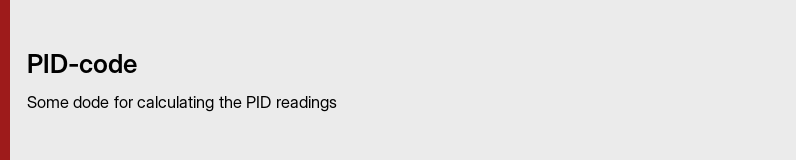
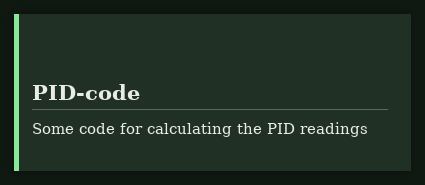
[73,96,110,108] dode -> [79,123,115,134] code

